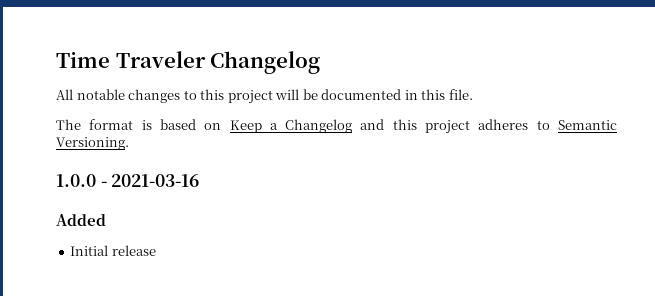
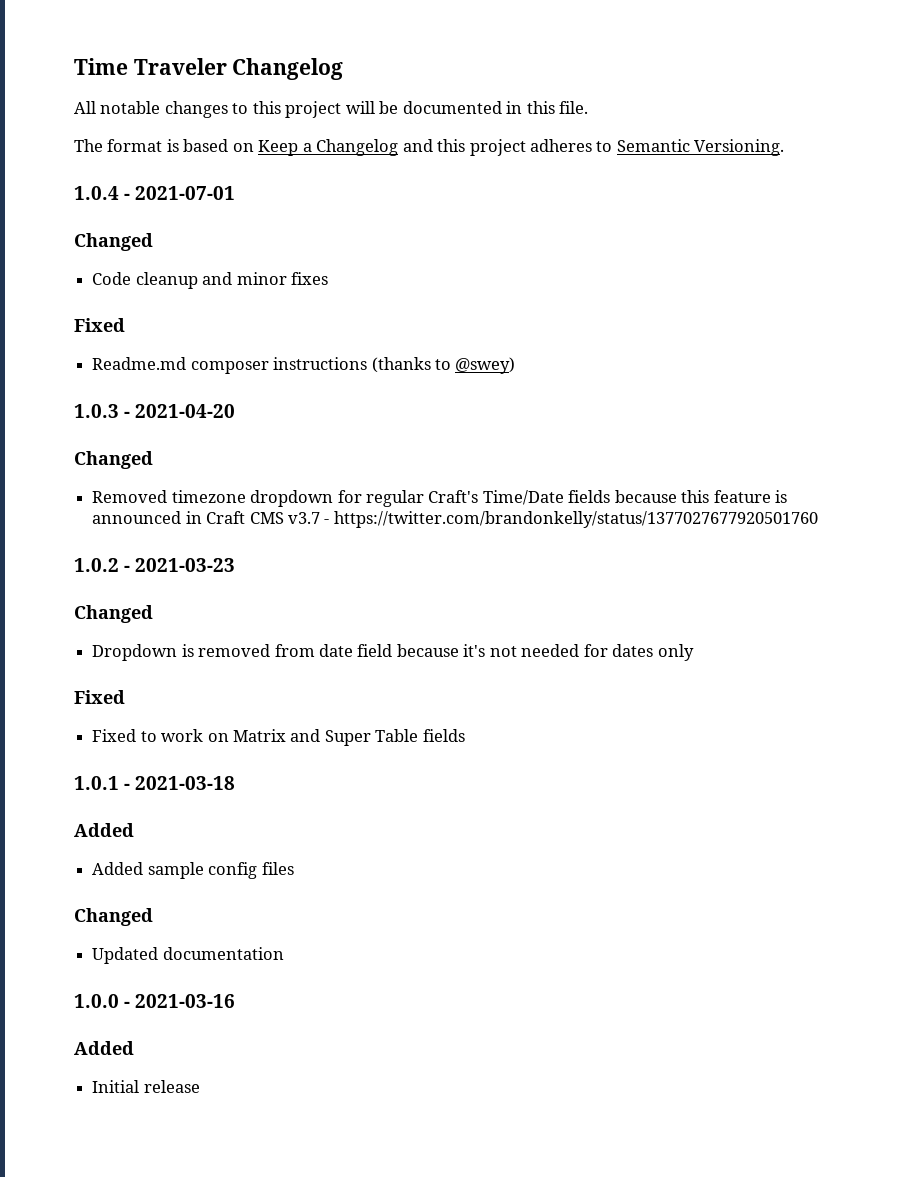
(129, 143) none -> [74,186,236,200] [74,233,153,251] [92,272,328,289] [74,318,125,332] [92,357,516,374] [74,404,236,418] [74,451,153,469] [92,490,788,507] [92,511,818,528] [74,558,236,572] [74,605,153,623] [92,644,694,661] [74,690,125,704] [92,729,465,746] [74,776,236,790] [74,823,134,837] [92,862,294,879] [74,908,153,926] [92,947,284,964] // 1.0.4 - 2021-07-01 // Changed // Code cleanup and minor fixes // Fixed // Readme.md composer instructions (thanks to @swey) // 1.0.3 - 2021-04-20 // Changed // Removed timezone dropdown for regular Craft's Time/Date fields because this feature is announced in Craft CMS v3.7 - https://twitter.com/brandonkelly/status/1377027677920501760 // 1.0.2 - 2021-03-23 // Changed // Dropdown is removed from date field because it's not needed for dates only // Fixed // Fixed to work on Matrix and Super Table fields // 1.0.1 - 2021-03-18 // Added // Added sample config files // Changed // Updated documentation

